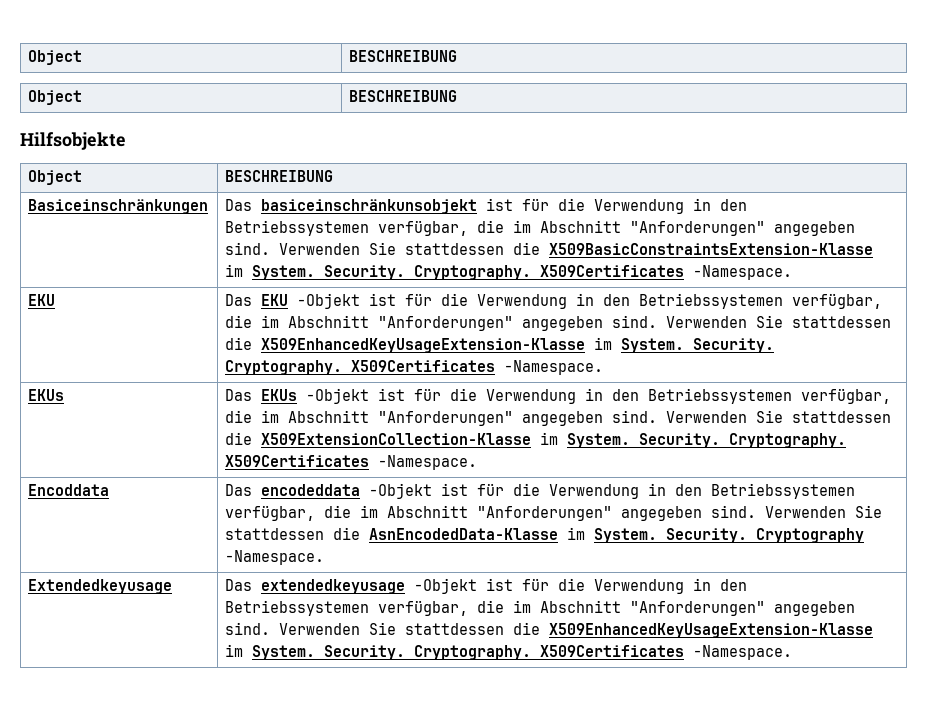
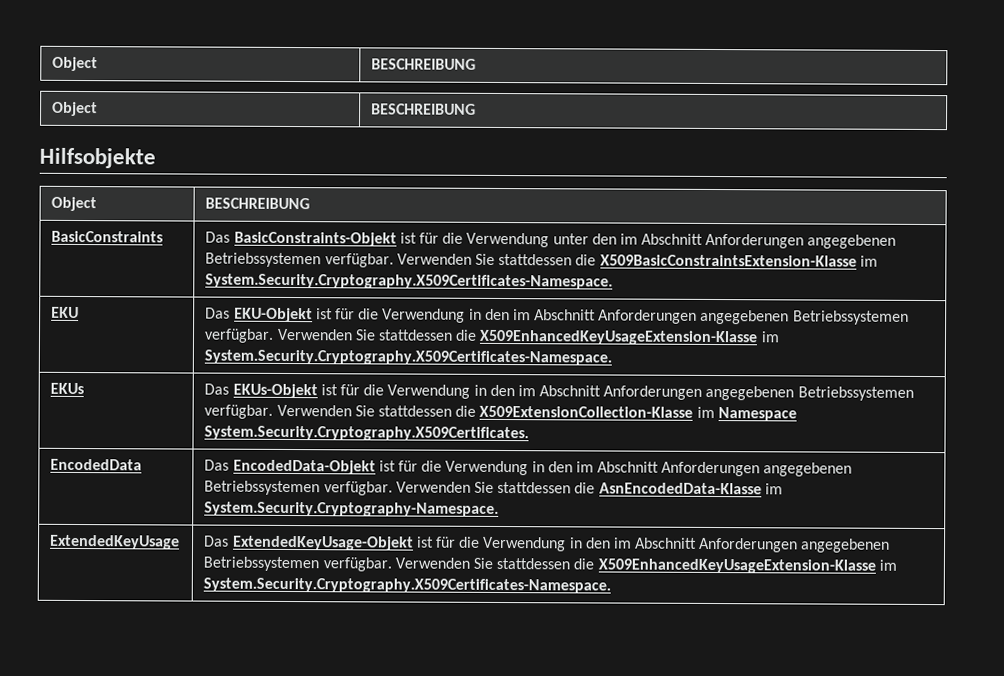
[28,199,209,214] [225,198,748,214] [225,220,856,236] [225,242,874,255] [225,264,793,280] [28,294,56,306] [225,293,883,309] [225,315,892,331] [225,337,775,353] [225,360,604,375] [28,389,65,401] [225,388,892,404] [225,410,892,426] [225,432,847,448] [225,455,478,470] [28,484,110,496] [225,483,856,499] [225,505,883,521] [225,527,865,543] [225,550,325,565] [28,579,173,594] [225,578,748,594] [225,600,856,616] [225,622,874,638] [225,644,793,660] Basiceinschränkungen | Das basiceinschränkunsobjekt ist für die Verwendung in den Betriebssystemen verfügbar, die im Abschnitt "Anforderungen" angegeben sind. Verwenden Sie stattdessen die X509BasicConstraintsExtension-Klasse im System. Security. Cryptography. X509Certificates -Namespace. // EKU | Das EKU -Objekt ist für die Verwendung in den Betriebssystemen verfügbar, die im Abschnitt "Anforderungen" angegeben sind. Verwenden Sie stattdessen die X509EnhancedKeyUsageExtension-Klasse im System. Security. Cryptography. X509Certificates -Namespace. // EKUs | Das EKUs -Objekt ist für die Verwendung in den Betriebssystemen verfügbar, die im Abschnitt "Anforderungen" angegeben sind. Verwenden Sie stattdessen die X509ExtensionCollection-Klasse im System. Security. Cryptography. X509Certificates -Namespace. // Encoddata | Das encodeddata -Objekt ist für die Verwendung in den Betriebssystemen verfügbar, die im Abschnitt "Anforderungen" angegeben sind. Verwenden Sie stattdessen die AsnEncodedData-Klasse im System. Security. Cryptography -Namespace. // Extendedkeyusage | Das extendedkeyusage -Objekt ist für die Verwendung in den Betriebssystemen verfügbar, die im Abschnitt "Anforderungen" angegeben sind. Verwenden Sie stattdessen die X509EnhancedKeyUsageExtension-Klasse im System. Security. Cryptography. X509Certificates -Namespace. -> [51,230,164,243] [205,231,897,249] [205,252,878,268] [205,273,614,290] [51,306,80,319] [205,307,909,325] [204,328,780,346] [204,349,613,366] [50,382,85,395] [204,383,914,401] [204,404,797,422] [204,425,530,442] [50,458,143,471] [204,459,853,477] [204,480,783,496] [204,501,500,517] [50,534,181,550] [204,535,891,553] [203,556,897,574] [203,577,612,594] BasicConstraints | Das BasicConstraints-Objekt ist für die Verwendung unter den im Abschnitt Anforderungen angegebenen Betriebssystemen verfügbar. Verwenden Sie stattdessen die X509BasicConstraintsExtension-Klasse im System.Security.Cryptography.X509Certificates-Namespace. // EKU | Das EKU-Objekt ist für die Verwendung in den im Abschnitt Anforderungen angegebenen Betriebssystemen verfügbar. Verwenden Sie stattdessen die X509EnhancedKeyUsageExtension-Klasse im System.Security.Cryptography.X509Certificates-Namespace. // EKUs | Das EKUs-Objekt ist für die Verwendung in den im Abschnitt Anforderungen angegebenen Betriebssystemen verfügbar. Verwenden Sie stattdessen die X509ExtensionCollection-Klasse im Namespace System.Security.Cryptography.X509Certificates. // EncodedData | Das EncodedData-Objekt ist für die Verwendung in den im Abschnitt Anforderungen angegebenen Betriebssystemen verfügbar. Verwenden Sie stattdessen die AsnEncodedData-Klasse im System.Security.Cryptography-Namespace. // ExtendedKeyUsage | Das ExtendedKeyUsage-Objekt ist für die Verwendung in den im Abschnitt Anforderungen angegebenen Betriebssystemen verfügbar. Verwenden Sie stattdessen die X509EnhancedKeyUsageExtension-Klasse im System.Security.Cryptography.X509Certificates-Namespace.

